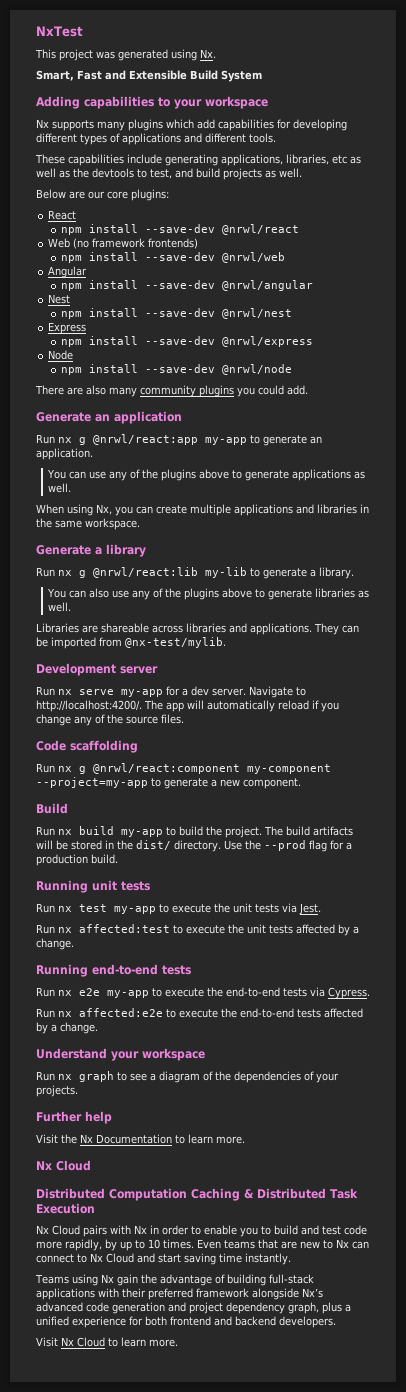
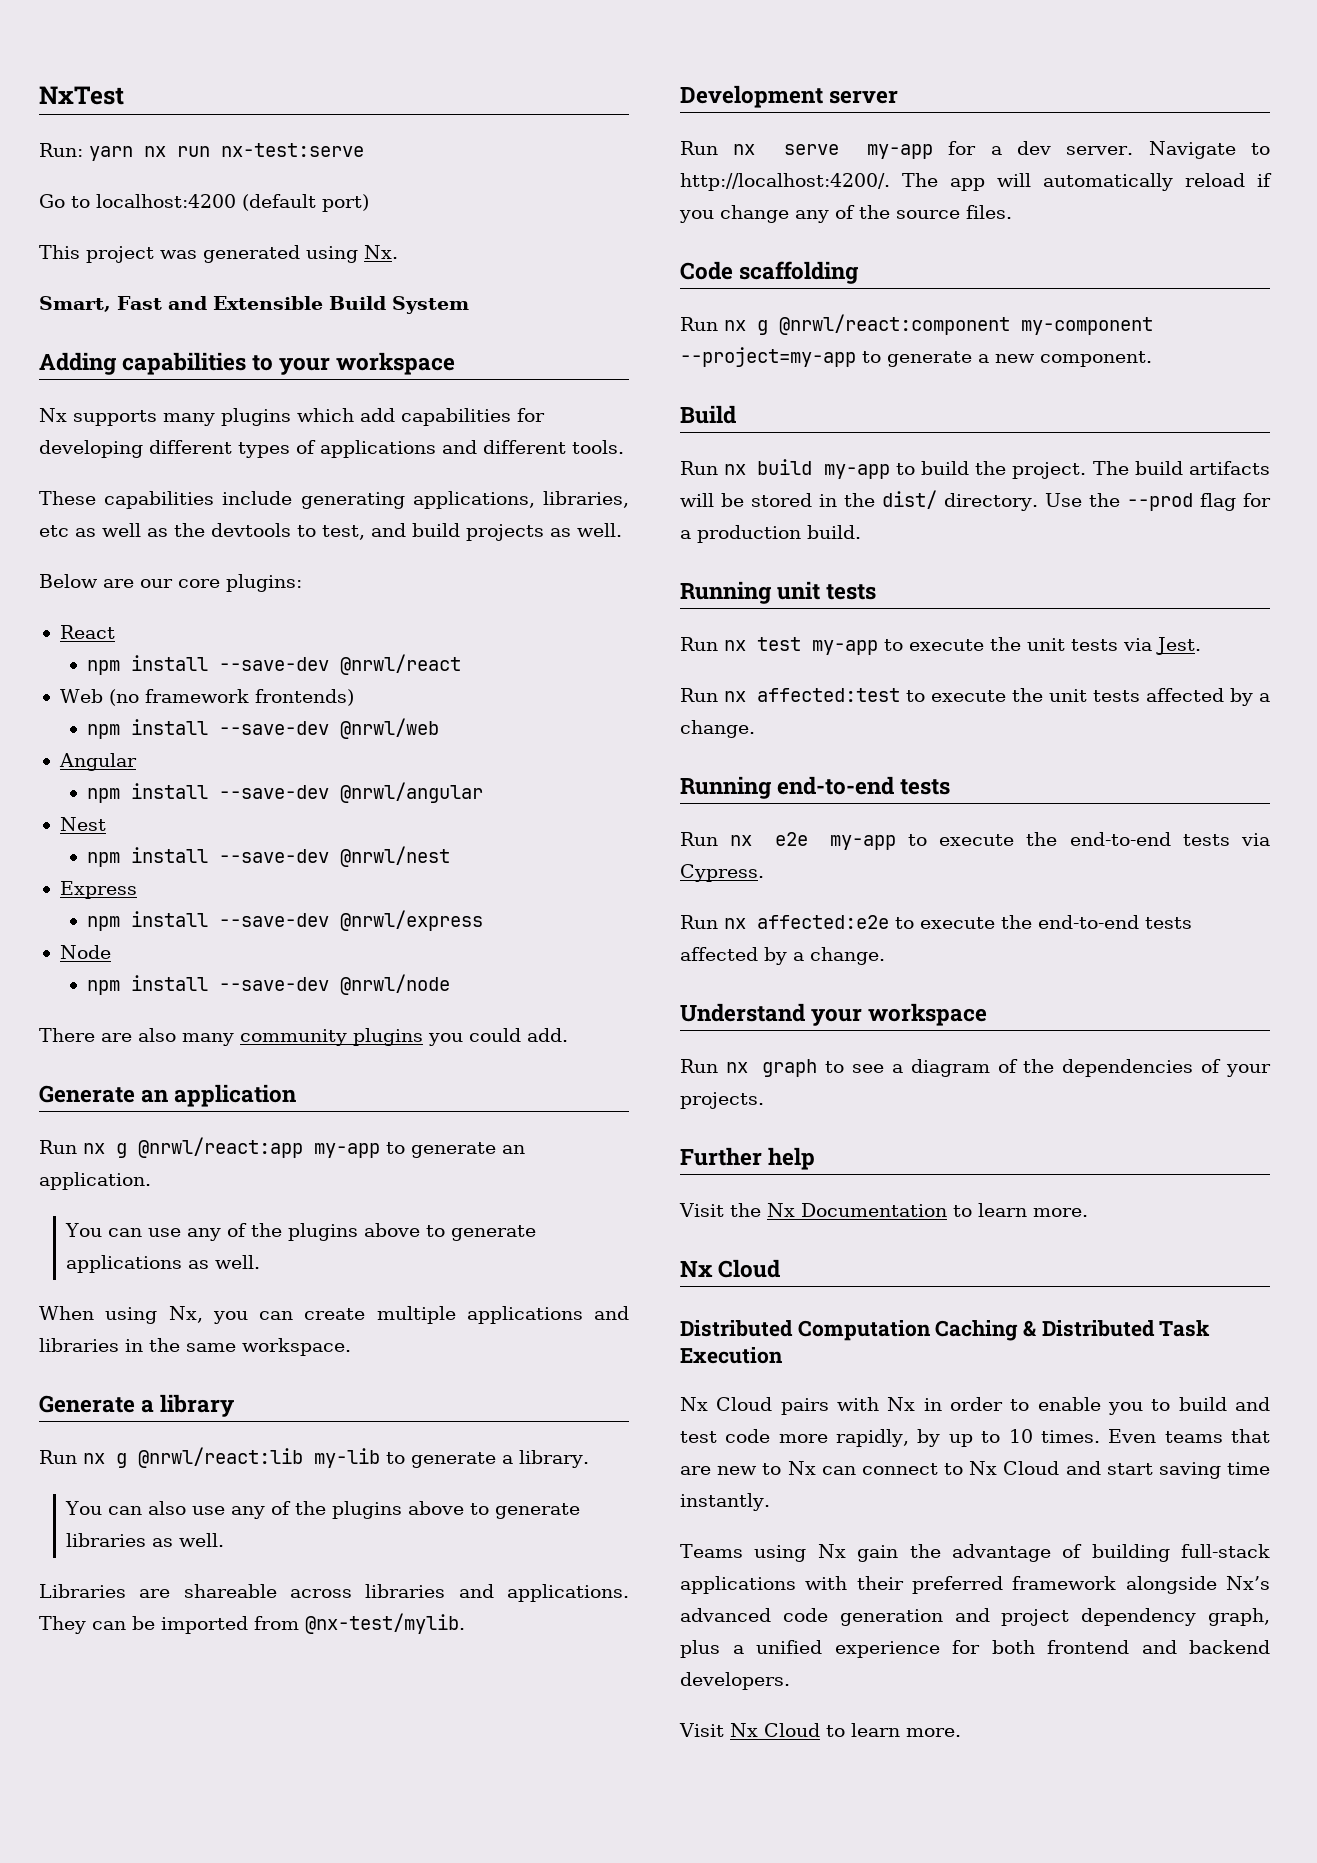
(83, 31) none -> [39,143,364,161] [39,194,369,212] // Run: yarn nx run nx-test:serve // Go to localhost:4200 (default port)

